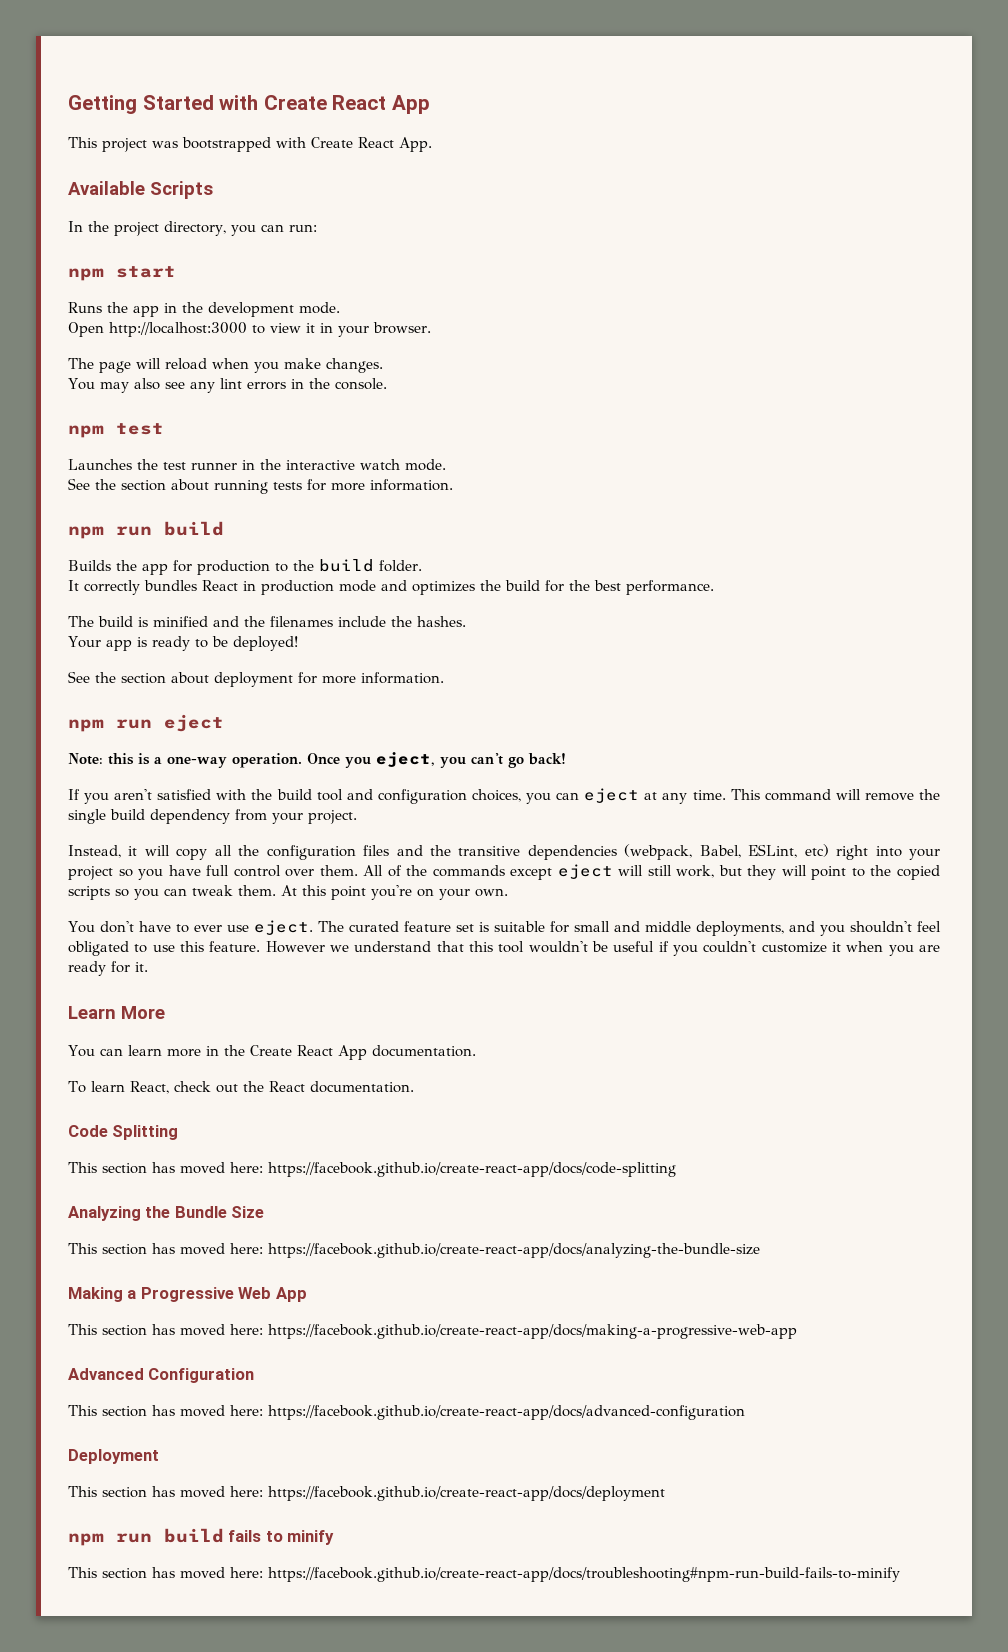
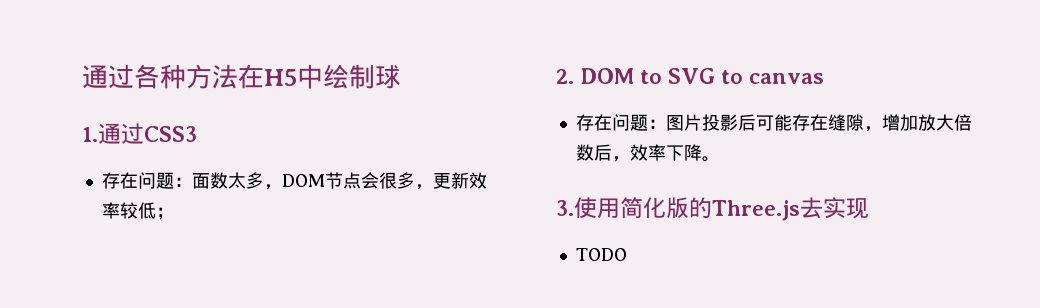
[68,95,430,114] [68,137,432,152] [68,181,213,199] [68,221,317,236] [68,266,176,281] [68,302,340,317] [68,322,431,337] [68,358,383,373] [68,378,387,393] [68,423,164,438] [68,459,446,471] [68,478,453,494] [68,521,224,539] [68,559,422,575] [68,580,714,595] [68,616,466,627] [68,636,298,651] [68,671,444,687] [68,714,224,732] [68,752,566,768] [68,788,940,804] [68,809,357,824] [68,844,941,860] [68,864,940,880] [68,885,508,900] [68,920,941,936] [68,941,941,956] [68,961,148,976] [68,1006,165,1019] [68,1045,476,1060] [68,1081,414,1094] [68,1125,179,1140] [68,1162,676,1177] [68,1206,265,1221] [68,1243,760,1258] [68,1287,307,1302] [68,1324,797,1339] [68,1368,255,1383] [68,1405,745,1420] [68,1449,159,1464] [68,1486,665,1501] [68,1528,335,1546] [68,1567,900,1582] Getting Started with Create React App // This project was bootstrapped with Create React App. // Available Scripts // In the project directory, you can run: // npm start // Runs the app in the development mode. // Open http://localhost:3000 to view it in your browser. // The page will reload when you make changes. // You may also see any lint errors in the console. // npm test // Launches the test runner in the interactive watch mode. // See the section about running tests for more information. // npm run build // Builds the app for production to the build folder. // It correctly bundles React in production mode and optimizes the build for the best performance. // The build is minified and the filenames include the hashes. // Your app is ready to be deployed! // See the section about deployment for more information. // npm run eject // Note: this is a one-way operation. Once you eject, you can't go back! // If you aren't satisfied with the build tool and configuration choices, you can eject at any time. This command will remove the single build dependency from your project. // Instead, it will copy all the configuration files and the transitive dependencies (webpack, Babel, ESLint, etc) right into your project so you have full control over them. All of the commands except eject will still work, but they will point to the copied scripts so you can tweak them. At this point you're on your own. // You don't have to ever use eject. The curated feature set is suitable for small and middle deployments, and you shouldn't feel obligated to use this feature. However we understand that this tool wouldn't be useful if you couldn't customize it when you are ready for it. // Learn More // You can learn more in the Create React App documentation. // To learn React, check out the React documentation. // Code Splitting // This section has moved here: https://facebook.github.io/create-react-app/docs/code-splitting // Analyzing the Bundle Size // This section has moved here: https://facebook.github.io/create-react-app/docs/analyzing-the-bundle-size // Making a Progressive Web App // This section has moved here: https://facebook.github.io/create-react-app/docs/making-a-progressive-web-app // Advanced Configuration // This section has moved here: https://facebook.github.io/create-react-app/docs/advanced-configuration // Deployment // This section has moved here: https://facebook.github.io/create-react-app/docs/deployment // npm run build fails to minify // This section has moved here: https://facebook.github.io/create-react-app/docs/troubleshooting#npm-run-build-fails-to-minify -> [82,64,401,89] [82,123,197,144] [101,172,487,190] [101,202,174,220] [556,68,825,84] [575,114,972,132] [575,144,720,162] [556,197,869,221] [575,248,627,261] 通过各种方法在H5中绘制球 // 1.通过CSS3 // 存在问题：面数太多，DOM节点会很多，更新效率较低； // 2. DOM to SVG to canvas // 存在问题：图片投影后可能存在缝隙，增加放大倍数后，效率下降。 // 3.使用简化版的Three.js去实现 // TODO

